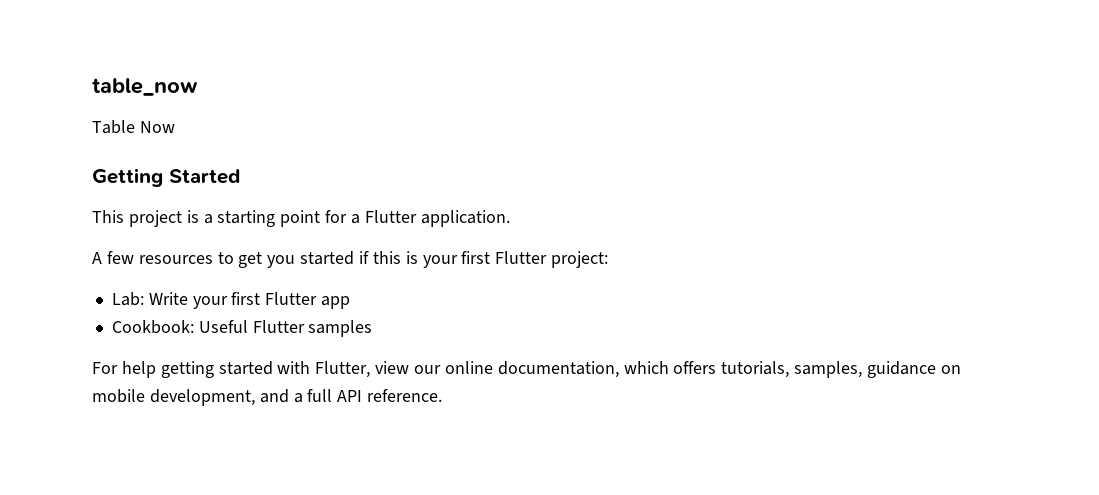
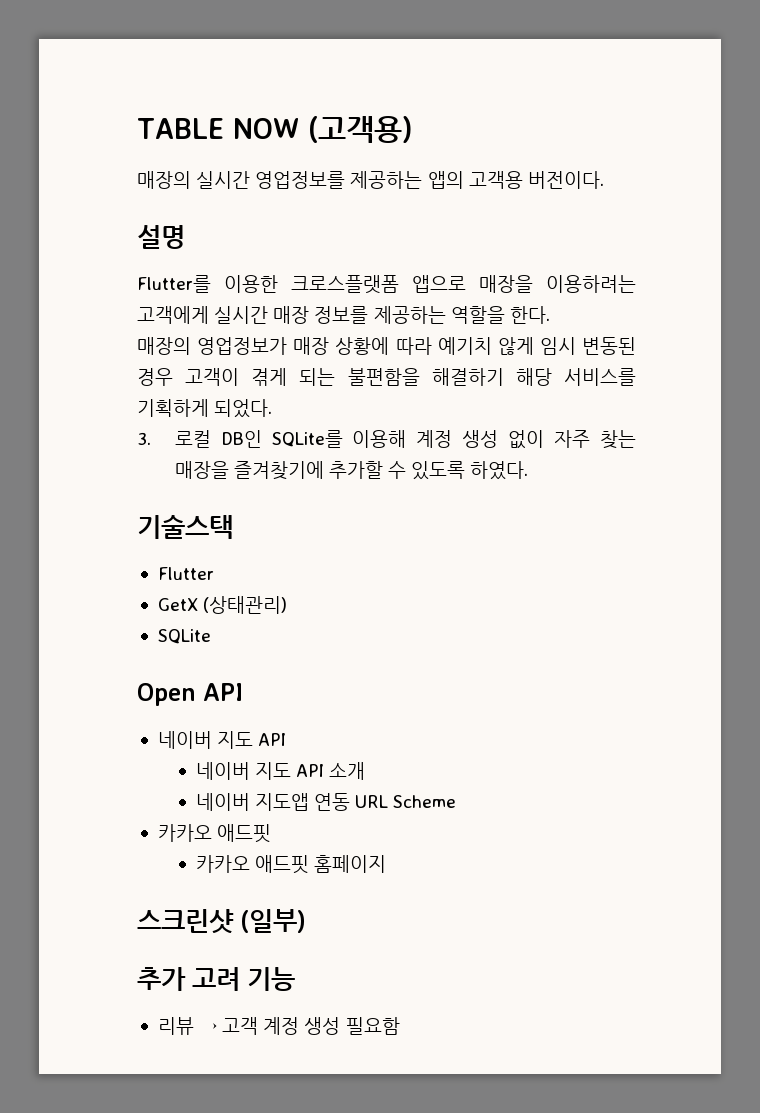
[92,78,198,96] [92,120,175,134] [92,168,240,187] [92,210,510,227] [92,251,609,268] [111,292,351,309] [111,320,373,337] [92,361,961,378] [92,389,443,406] table_now // Table Now // Getting Started // This project is a starting point for a Flutter application. // A few resources to get you started if this is your first Flutter project: // Lab: Write your first Flutter app // Cookbook: Useful Flutter samples // For help getting started with Flutter, view our online documentation, which offers tutorials, samples, guidance on mobile development, and a full API reference. -> [137,116,413,143] [137,171,604,189] [137,225,185,249] [137,275,636,294] [137,306,550,324] [137,337,636,355] [137,368,636,386] [137,399,273,418] [137,430,636,449] [174,461,529,480] [137,515,233,539] [157,567,214,580] [157,596,288,614] [157,629,211,644] [137,683,243,706] [157,731,287,749] [195,762,366,780] [195,793,457,811] [157,824,272,843] [195,855,386,874] [137,909,306,934] [137,967,295,991] [157,1017,400,1035] TABLE NOW (고객용) // 매장의 실시간 영업정보를 제공하는 앱의 고객용 버전이다. // 설명 // Flutter를 이용한 크로스플랫폼 앱으로 매장을 이용하려는 고객에게 실시간 매장 정보를 제공하는 역할을 한다. // 매장의 영업정보가 매장 상황에 따라 예기치 않게 임시 변동된 경우 고객이 겪게 되는 불편함을 해결하기 해당 서비스를 기획하게 되었다. // 3. 로컬 DB인 SQLite를 이용해 계정 생성 없이 자주 찾는 매장을 즐겨찾기에 추가할 수 있도록 하였다. // 기술스택 // Flutter // GetX (상태관리) // SQLite // Open API // 네이버 지도 API // 네이버 지도 API 소개 // 네이버 지도앱 연동 URL Scheme // 카카오 애드핏 // 카카오 애드핏 홈페이지 // 스크린샷 (일부) // 추가 고려 기능 // 리뷰 → 고객 계정 생성 필요함

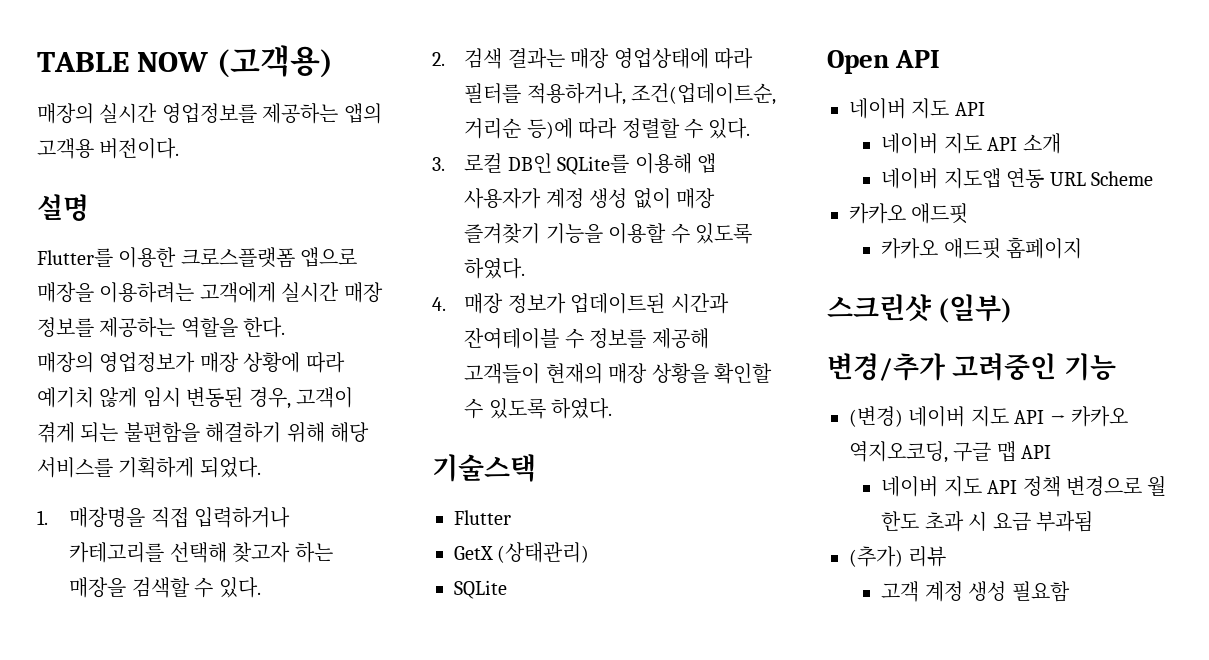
[137,368,173,386] 경우 -> [248,387,291,409] 경우,
(504, 377) none -> [286,422,325,443] 위해
(273, 408) none -> [37,507,291,528] [69,542,333,563] [69,577,261,598] [432,48,753,69] [464,83,777,105] [464,118,751,139] // 1. 매장명을 직접 입력하거나 카테고리를 선택해 찾고자 하는 매장을 검색할 수 있다. // 2. 검색 결과는 매장 영업상태에 따라 필터를 적용하거나, 조건(업데이트순, 거리순 등)에 따라 정렬할 수 있다.
(407, 439) none -> [696,153,716,173] [464,188,542,209] 앱 사용자가
[554,430,636,449] [174,461,384,480] 자주 찾는 매장을 즐겨찾기에 추가할 -> [675,188,715,209] [464,223,752,244] [464,258,526,279] [432,293,729,314] [464,328,709,349] [464,363,772,384] 매장 즐겨찾기 기능을 이용할 수 있도록 하였다. // 4. 매장 정보가 업데이트된 시간과 잔여테이블 수 정보를 제공해 고객들이 현재의 매장 상황을 확인할
[137,967,240,991] 추가 고려 -> [827,353,1057,381] 변경/추가 고려중인
(295, 979) none -> [849,406,1128,427] [849,441,1052,463] [881,475,1167,497] [881,511,1093,532] [849,546,903,567] (변경) 네이버 지도 API → 카카오 역지오코딩, 구글 맵 API // 네이버 지도 API 정책 변경으로 월 한도 초과 시 요금 부과됨 // (추가)
[199,1023,218,1032] → -> (947, 556) //

